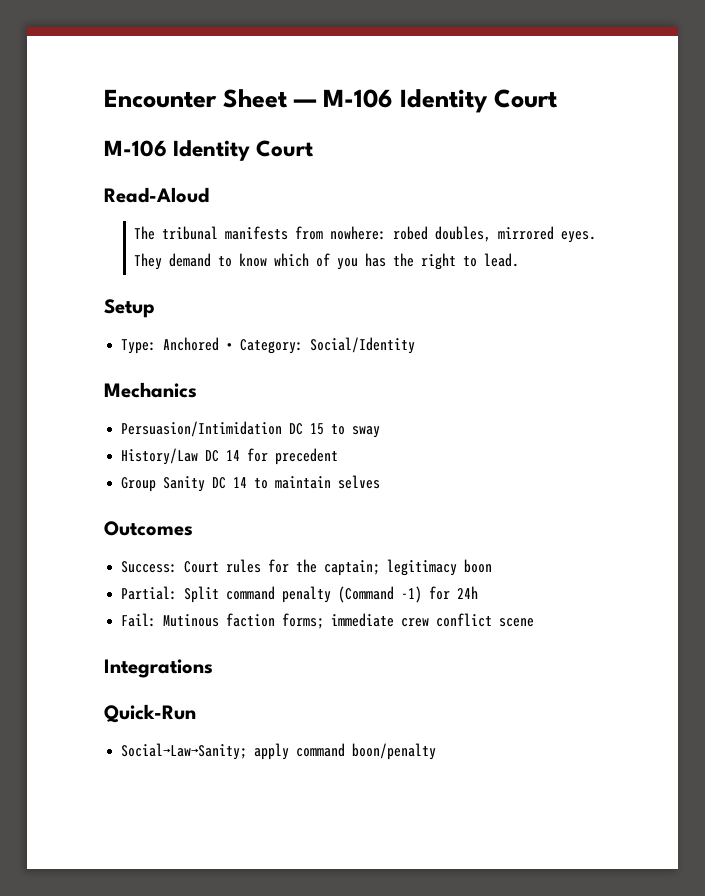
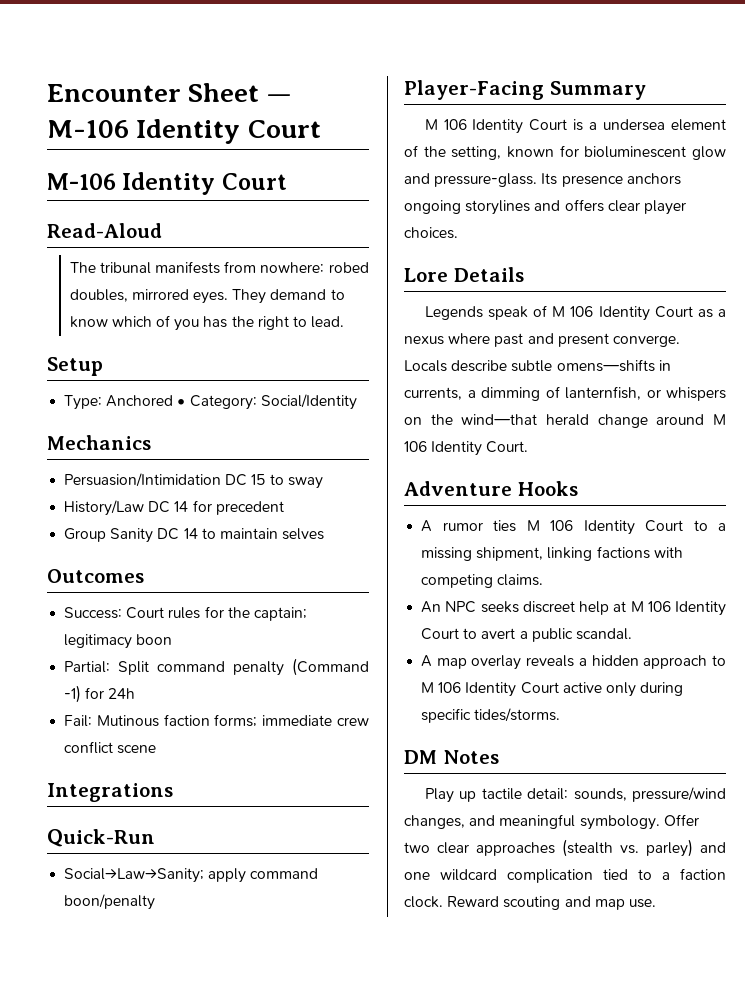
(437, 751) none -> [404,80,646,100] [424,119,726,134] [404,145,726,160] [404,173,681,187] [404,199,686,215] [404,227,458,239] [404,267,524,282] [424,305,726,321] [404,333,680,347] [404,359,671,372] [404,386,726,401] [404,414,726,428] [404,441,529,456] [404,481,578,496] [421,520,726,535] [421,546,683,561] [421,574,544,588] [421,601,726,616] [421,628,632,642] [421,655,726,670] [421,682,684,697] [421,708,561,723] [404,750,499,764] [424,787,726,803] [404,814,699,830] [404,839,726,857] [404,868,726,883] [404,896,656,910] // Player-Facing Summary // M 106 Identity Court is a undersea element of the setting, known for bioluminescent glow and pressure-glass. Its presence anchors ongoing storylines and offers clear player choices. // Lore Details // Legends speak of M 106 Identity Court as a nexus where past and present converge. Locals describe subtle omens—shifts in currents, a dimming of lanternfish, or whispers on the wind—that herald change around M 106 Identity Court. // Adventure Hooks // A rumor ties M 106 Identity Court to a missing shipment, linking factions with competing claims. // An NPC seeks discreet help at M 106 Identity Court to avert a public scandal. // A map overlay reveals a hidden approach to M 106 Identity Court active only during specific tides/storms. // DM Notes // Play up tactile detail: sounds, pressure/wind changes, and meaningful symbology. Offer two clear approaches (stealth vs. parley) and one wildcard complication tied to a faction clock. Reward scouting and map use.

